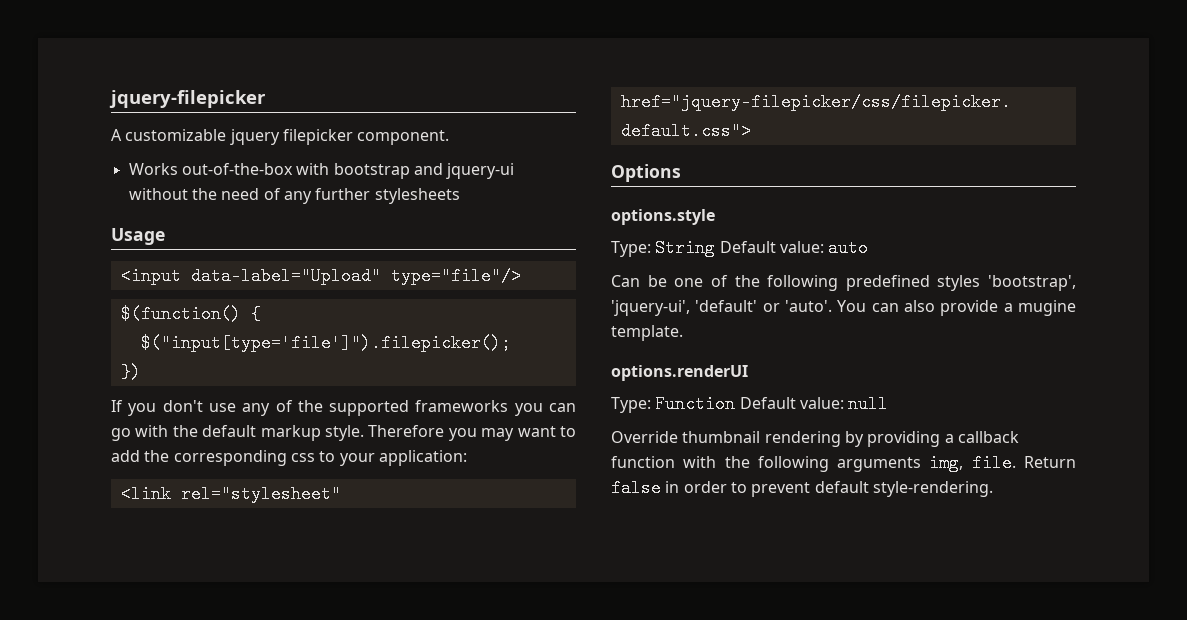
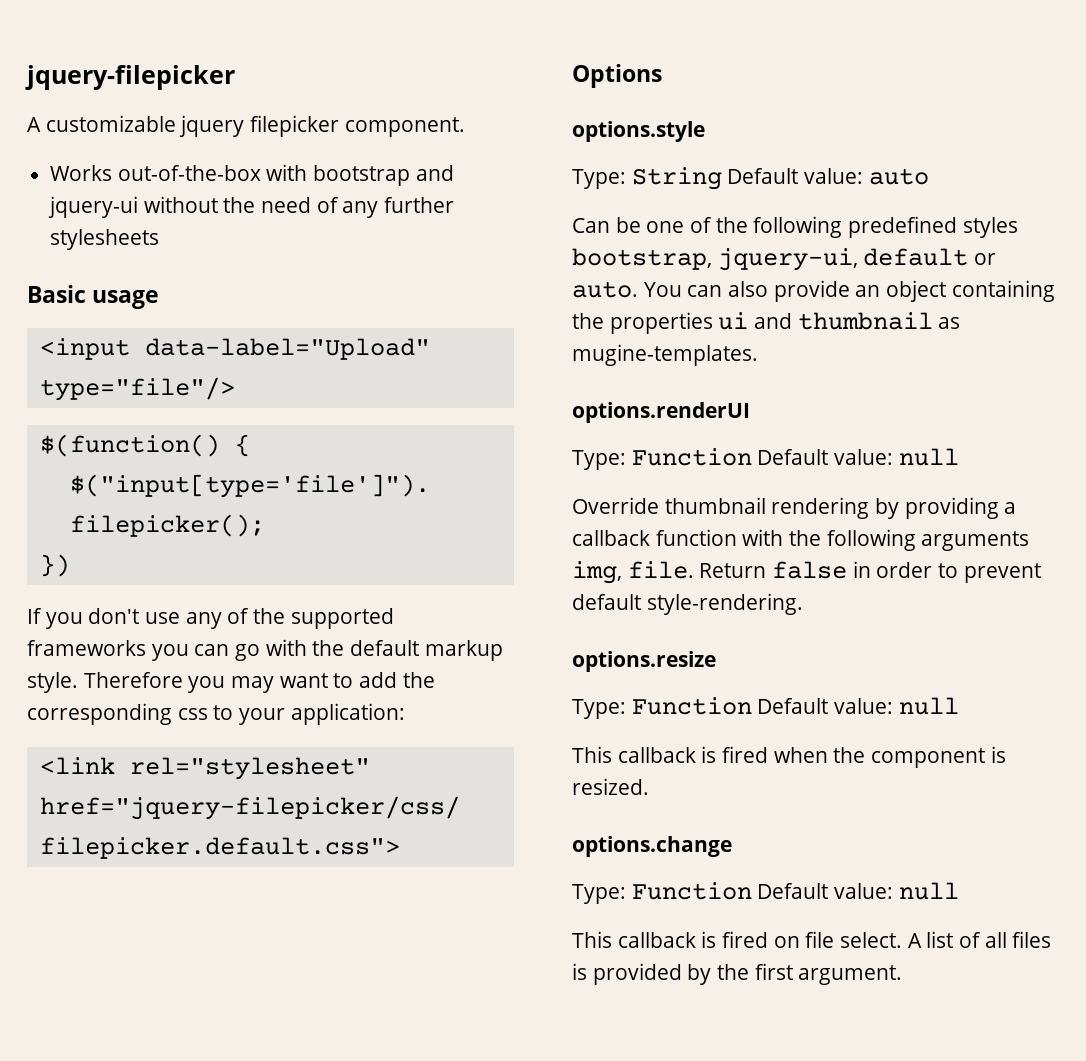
[111,228,165,245] Usage -> [27,285,160,309] Basic usage
[988,275,1076,291] [611,300,1076,316] [611,325,683,341] 'bootstrap', 'jquery-ui', 'default' or 'auto'. You can also provide a mugine template. -> [572,248,997,271] [572,280,1055,302] [572,312,961,334] [572,344,758,366] bootstrap, jquery-ui, default or auto. You can also provide an object containing the properties ui and thumbnail as mugine-templates.
(993, 489) none -> [572,651,716,672] [572,697,959,719] [572,746,1006,768] [572,778,649,795] [572,836,732,857] [572,882,959,904] [572,931,1052,948] [572,963,903,985] // options.resize // Type: Function Default value: null // This callback is fired when the component is resized. // options.change // Type: Function Default value: null // This callback is fired on file select. A list of all files is provided by the first argument.

